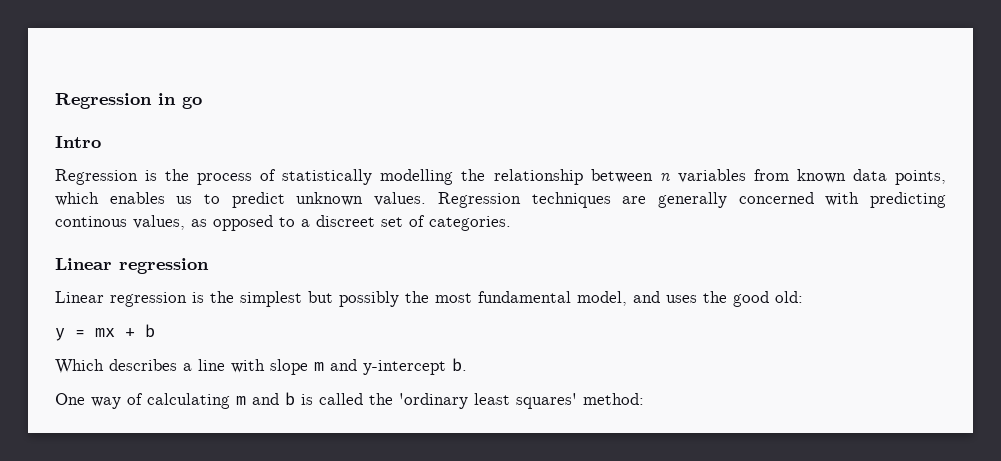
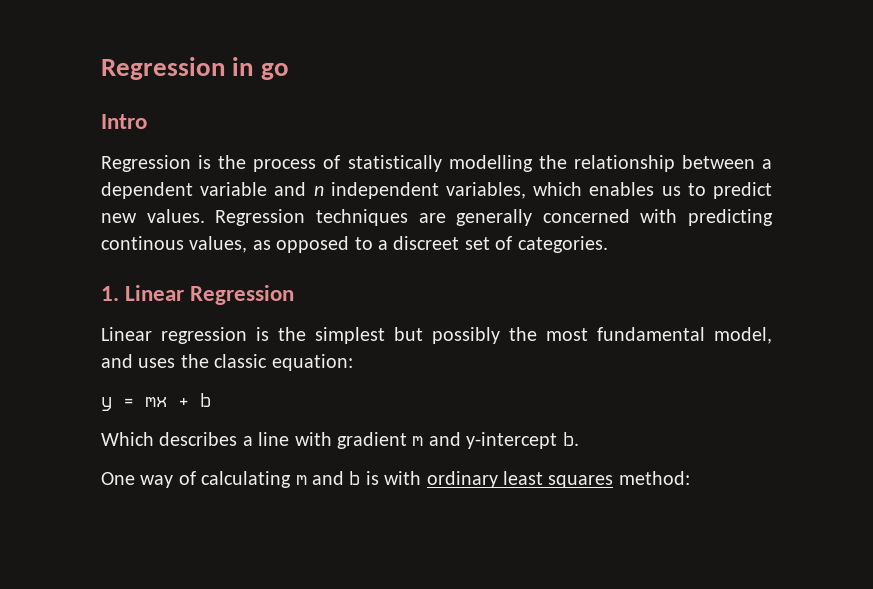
[659,169,947,185] n variables from known data points, -> [762,159,773,169] [101,182,526,199] a dependent variable and n independent variables,
[296,192,364,206] unknown -> [101,213,137,223] new
[55,258,209,274] Linear regression -> [101,285,295,305] 1. Linear Regression
[733,291,803,307] good old: -> [214,354,353,371] classic equation:
[270,359,308,375] slope -> [337,432,407,449] gradient
[319,393,577,409] called the 'ordinary least squares' -> [384,471,614,488] with ordinary least squares

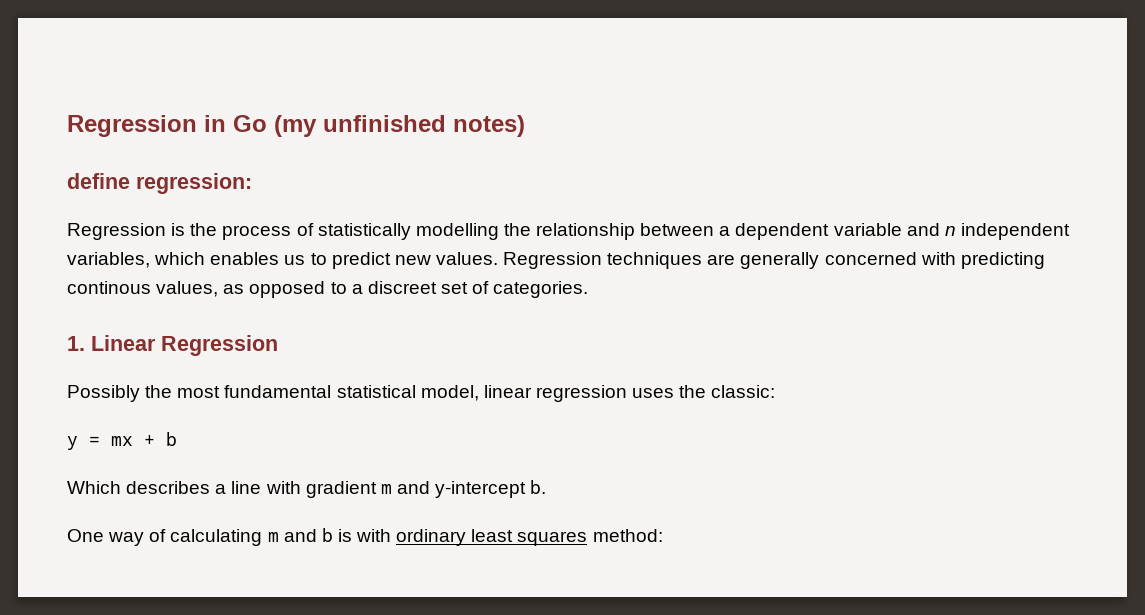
[260,63,289,80] [101,114,147,129] go // Intro -> [233,115,525,137] [67,173,252,194] Go (my unfinished notes) // define regression:
[101,327,772,344] [101,354,353,371] Linear regression is the simplest but possibly the most fundamental model, and uses the classic equation: -> [67,385,776,402] Possibly the most fundamental statistical model, linear regression uses the classic:

